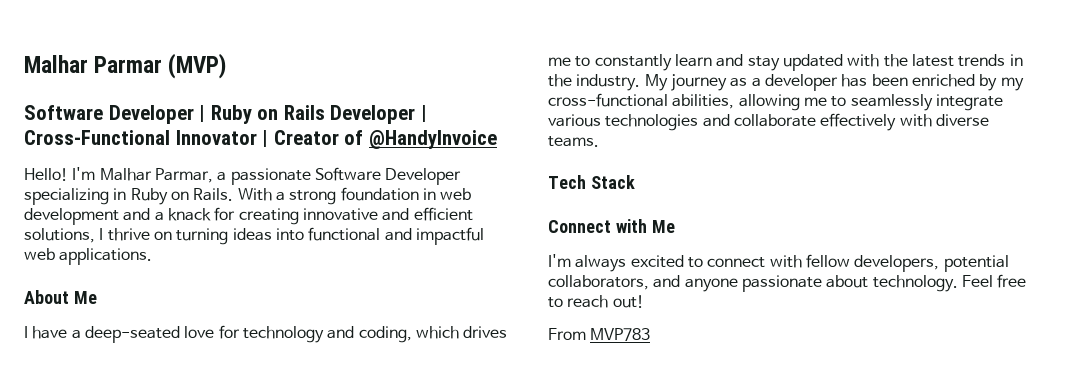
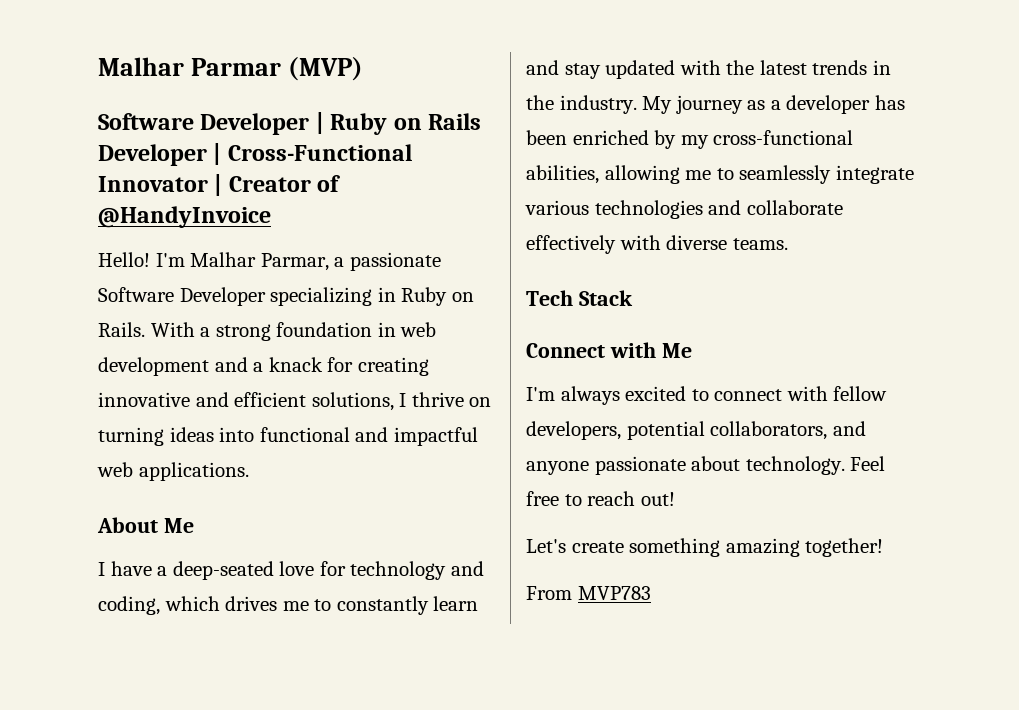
(644, 301) none -> [526,538,884,557] // Let's create something amazing together!

